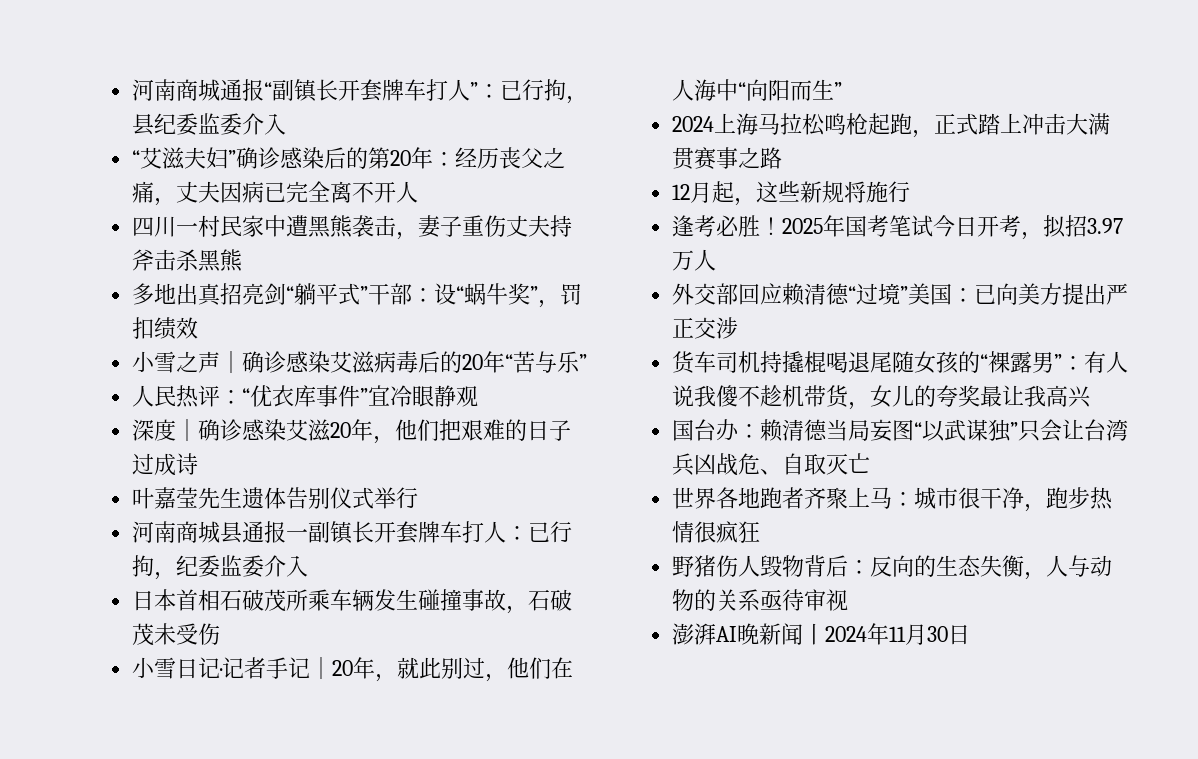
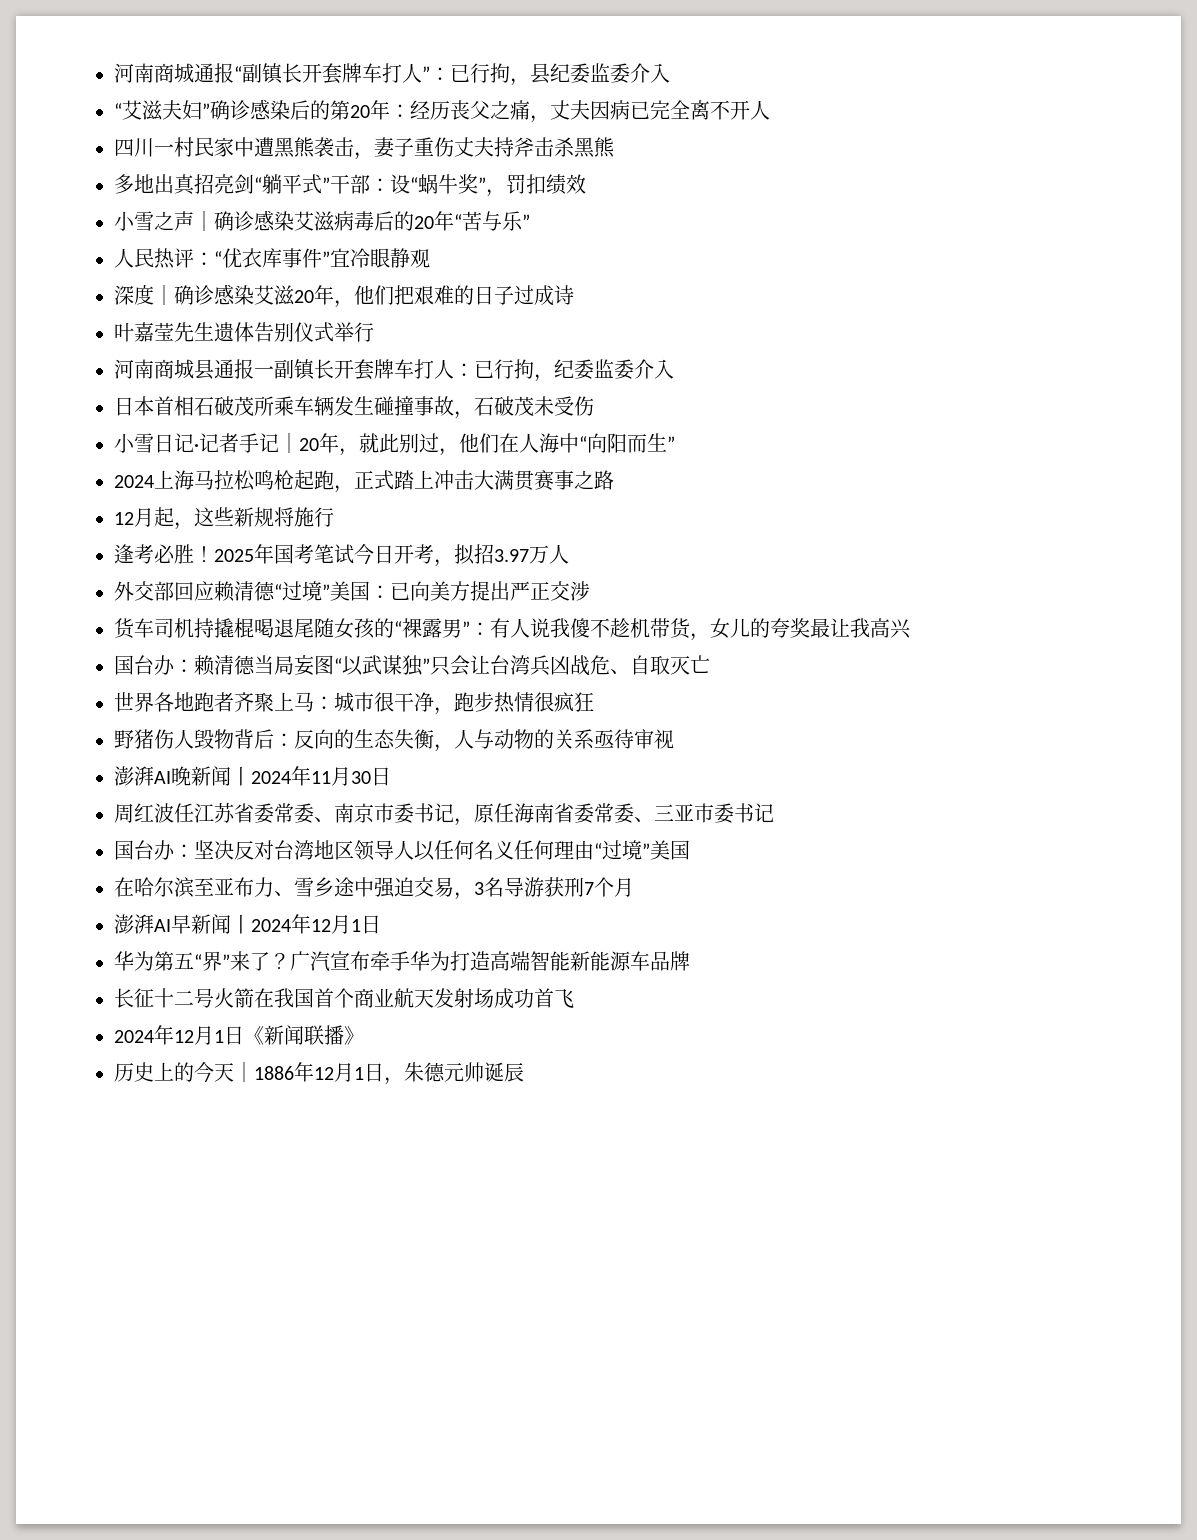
(971, 634) none -> [114,802,774,826] [114,840,690,861] [114,877,634,900] [114,914,381,934] [114,951,690,971] [114,988,574,1009] [114,1025,364,1045] [114,1062,524,1085] // 周红波任江苏省委常委、南京市委书记，原任海南省委常委、三亚市委书记 // 国台办：坚决反对台湾地区领导人以任何名义任何理由“过境”美国 // 在哈尔滨至亚布力、雪乡途中强迫交易，3名导游获刑7个月 // 澎湃AI早新闻丨2024年12月1日 // 华为第五“界”来了？广汽宣布牵手华为打造高端智能新能源车品牌 // 长征十二号火箭在我国首个商业航天发射场成功首飞 // 2024年12月1日《新闻联播》 // 历史上的今天｜1886年12月1日，朱德元帅诞辰

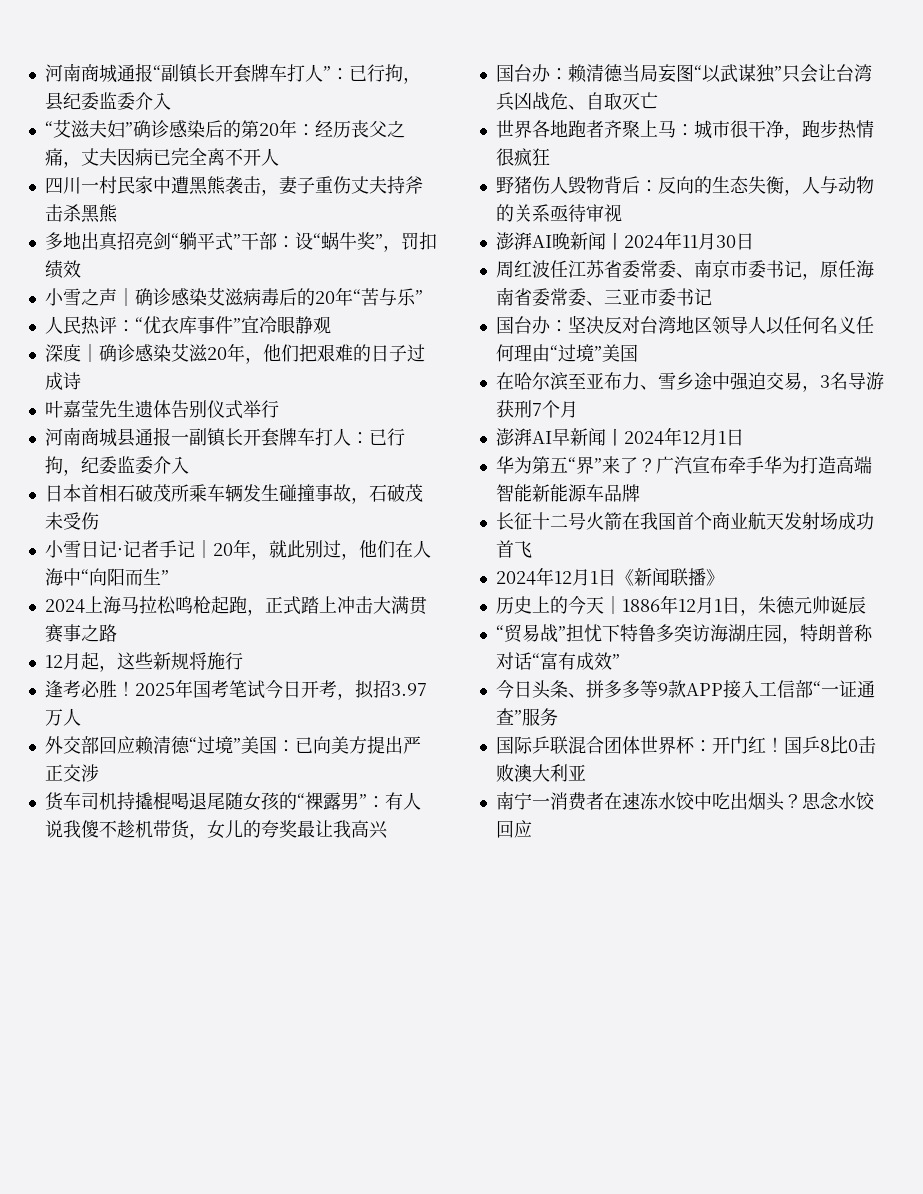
(524, 1072) none -> [495,624,873,644] [495,652,620,670] [495,680,875,699] [495,708,558,726] [495,736,876,754] [495,764,586,782] [495,791,875,811] [495,820,532,838] // “贸易战”担忧下特鲁多突访海湖庄园，特朗普称对话“富有成效” // 今日头条、拼多多等9款APP接入工信部“一证通查”服务 // 国际乒联混合团体世界杯：开门红！国乒8比0击败澳大利亚 // 南宁一消费者在速冻水饺中吃出烟头？思念水饺回应

